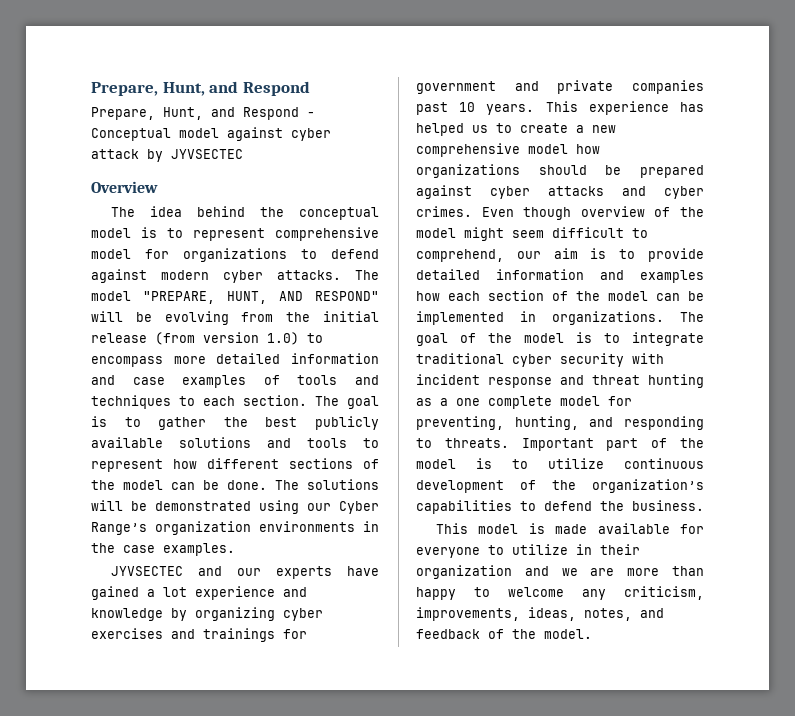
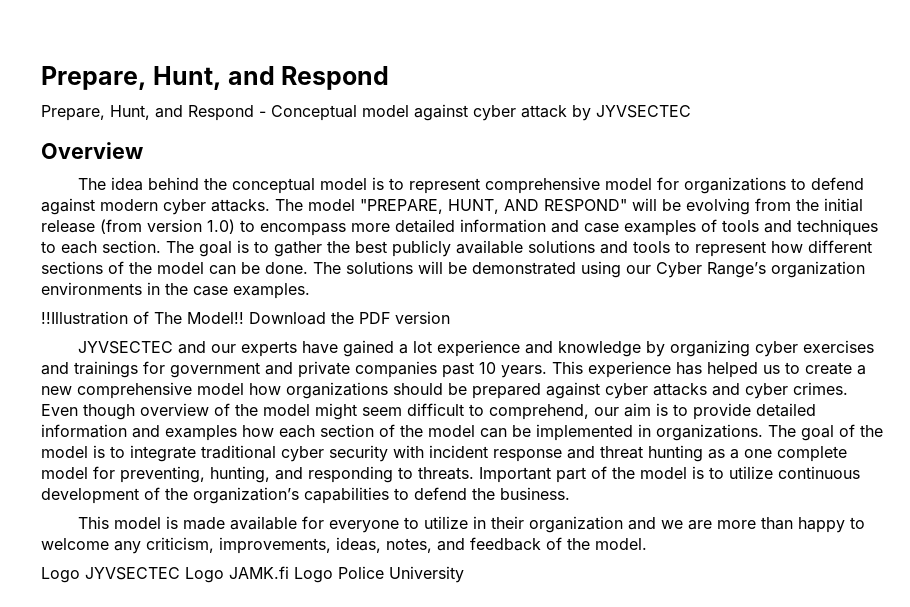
(235, 549) none -> [41,311,450,325] // !!Illustration of The Model!! Download the PDF version
(592, 634) none -> [41,566,464,583] // Logo JYVSECTEC Logo JAMK.fi Logo Police University

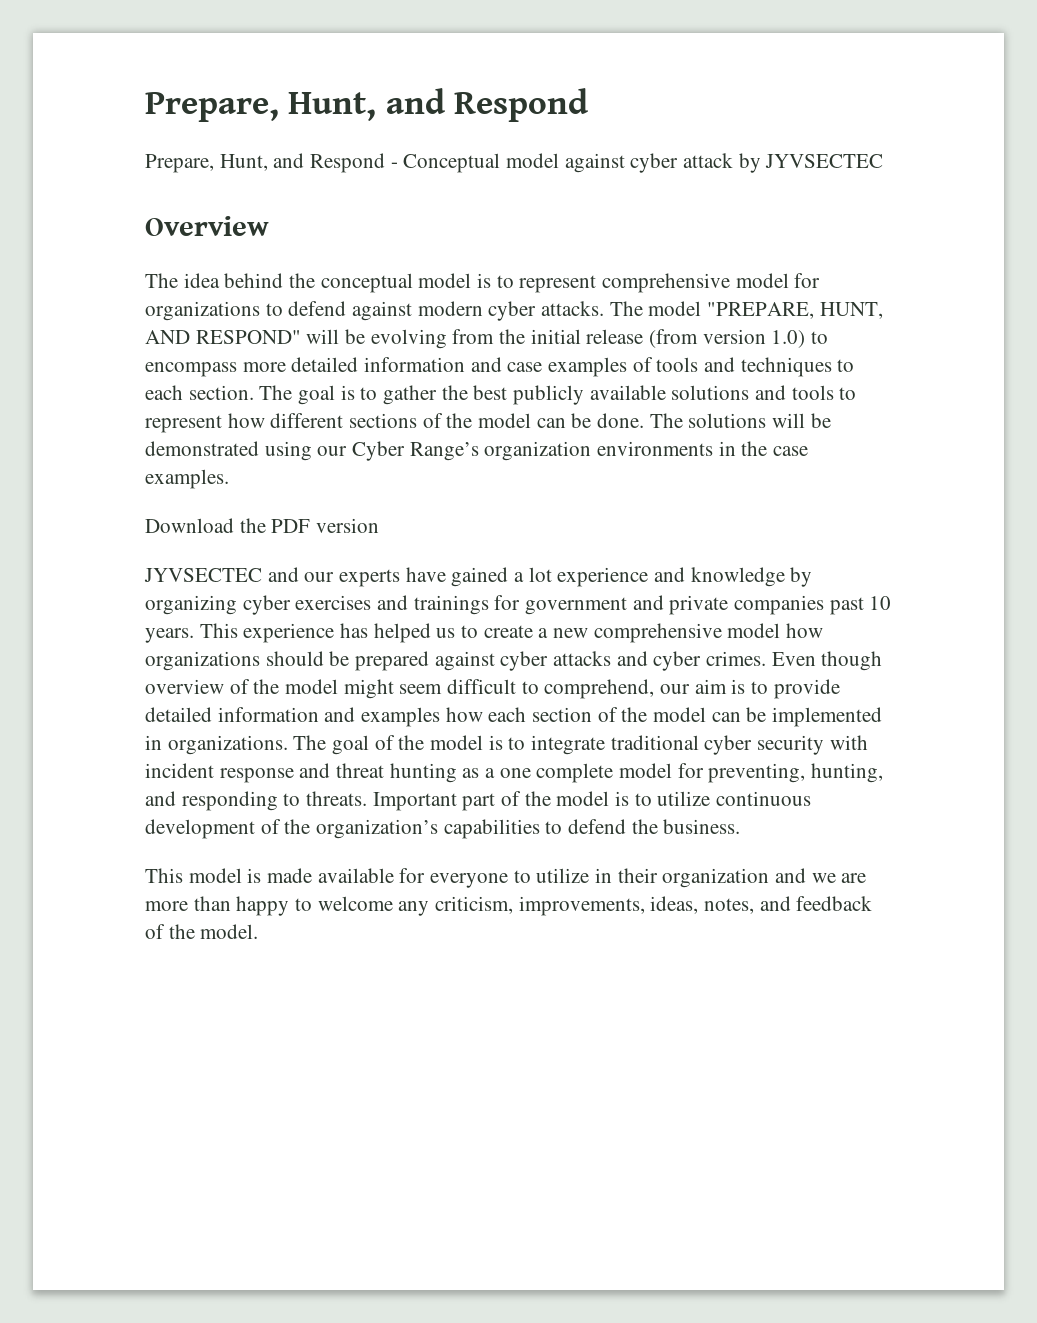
[41,311,244,325] !!Illustration of The Model!! -> (229, 479) none
[41,566,464,583] // Logo JYVSECTEC Logo JAMK.fi Logo Police University -> (259, 931) none

